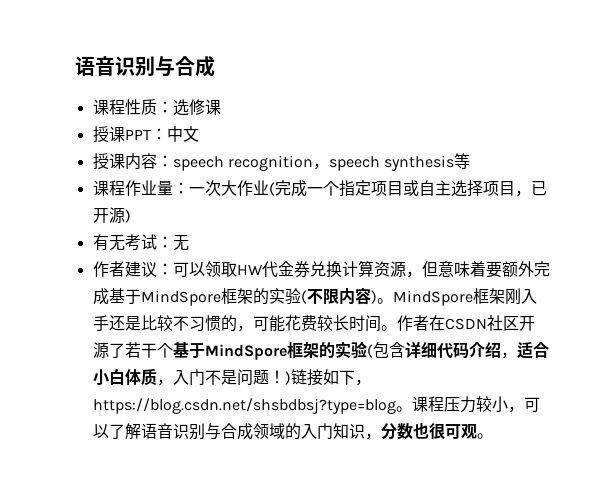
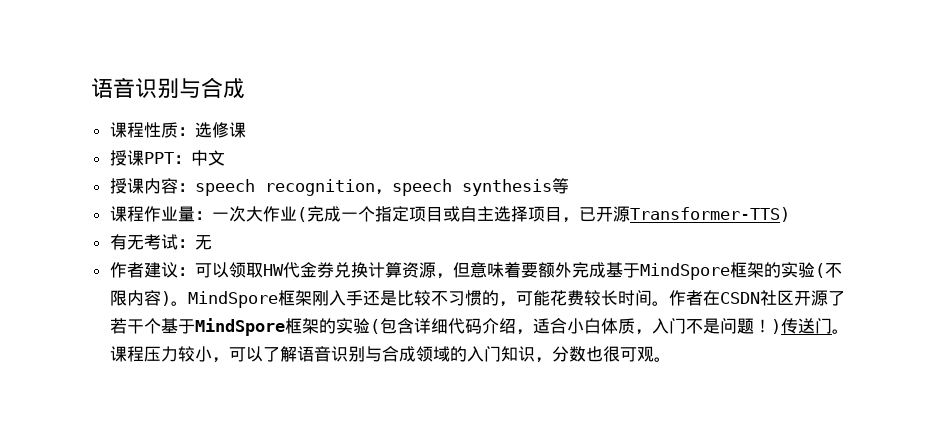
[124,209,131,223] ) -> [629,207,790,222] Transformer-TTS)
[290,369,371,386] [92,398,396,414] 链接如下，https://blog.csdn.net/shsbdbsj?type=blog -> [780,318,832,334] 传送门

